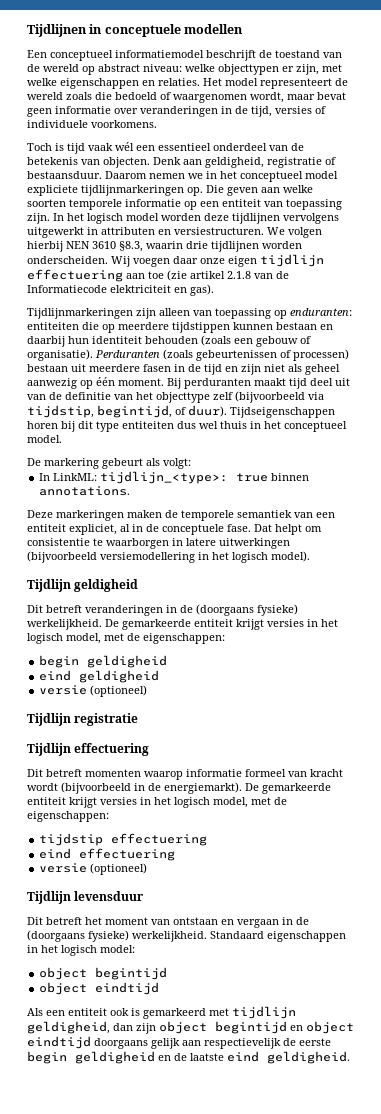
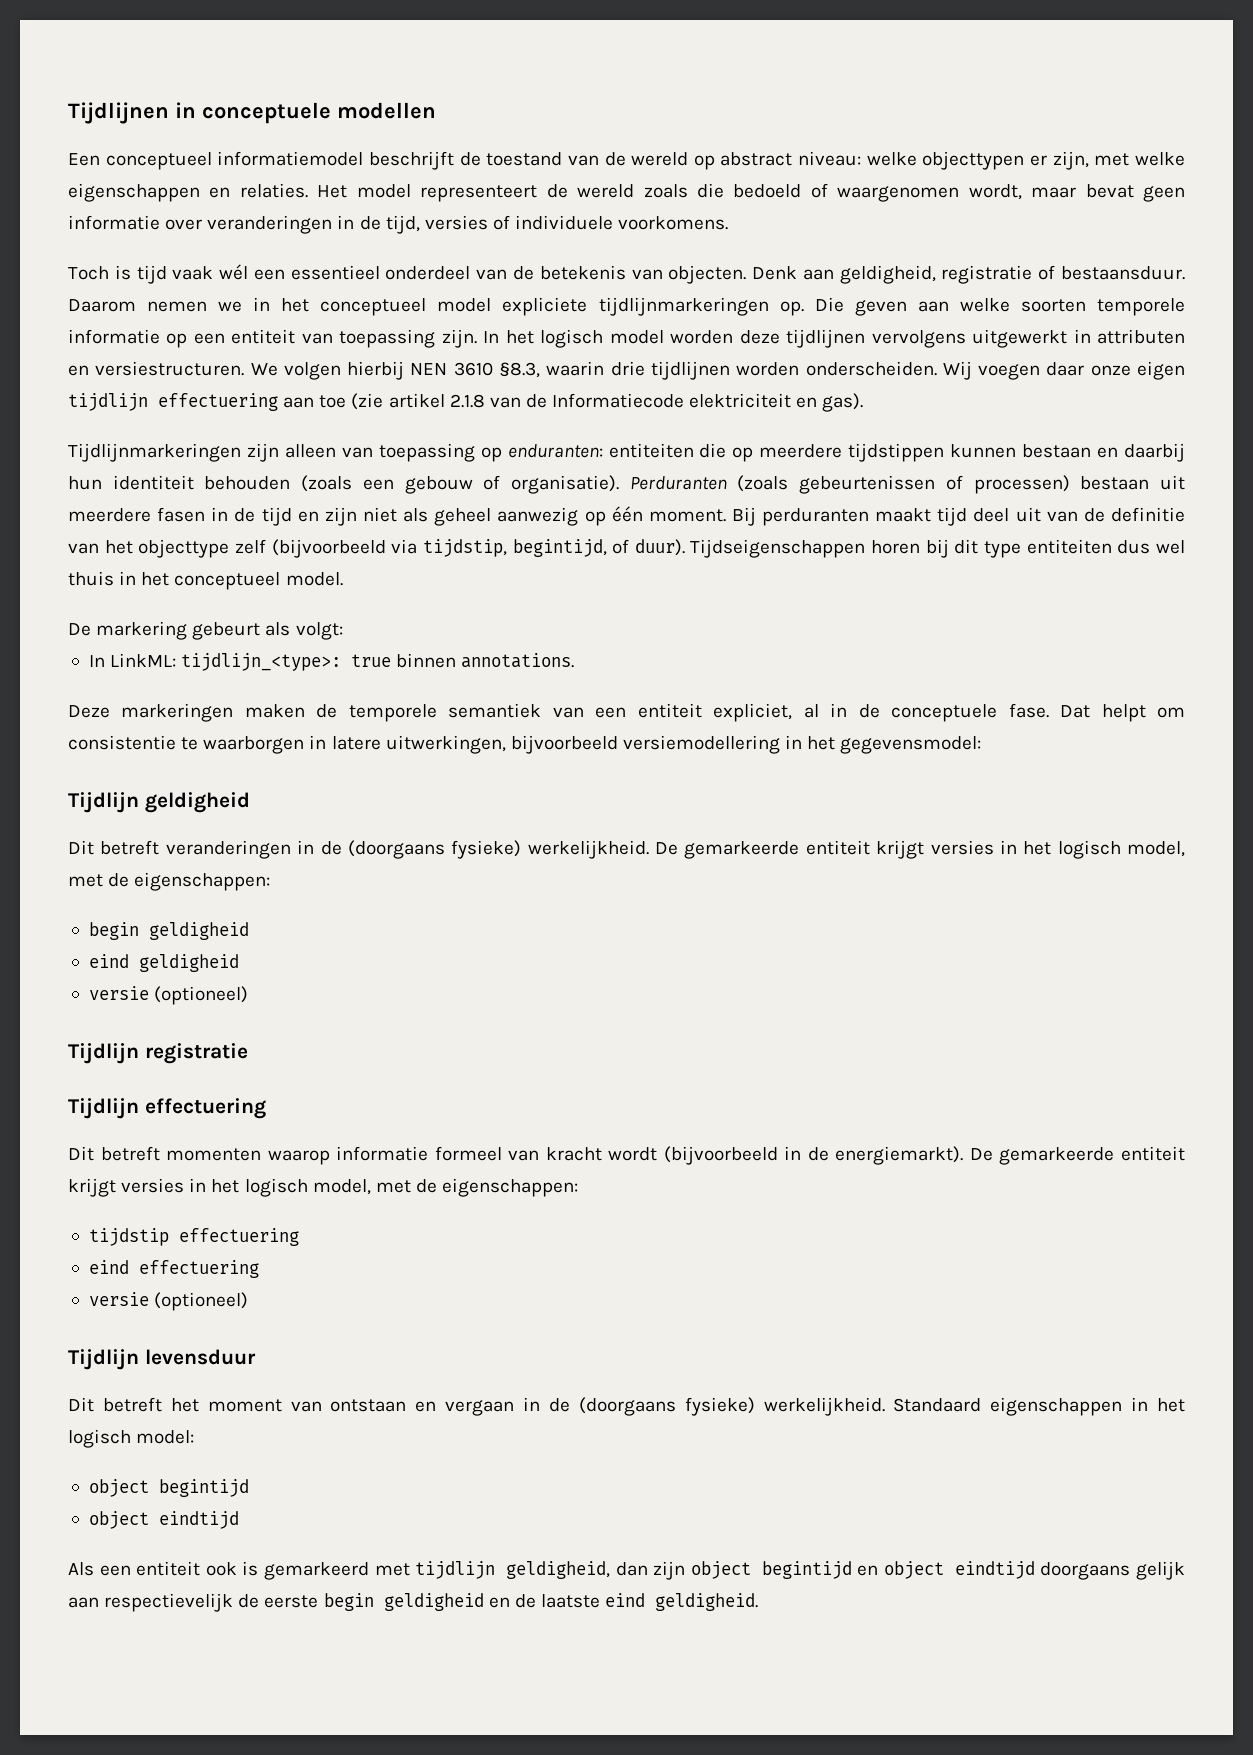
[219,538,290,549] [27,551,97,563] uitwerkingen (bijvoorbeeld -> [385,735,618,754] uitwerkingen, bijvoorbeeld
[232,551,310,563] logisch model). -> [840,736,982,754] gegevensmodel:

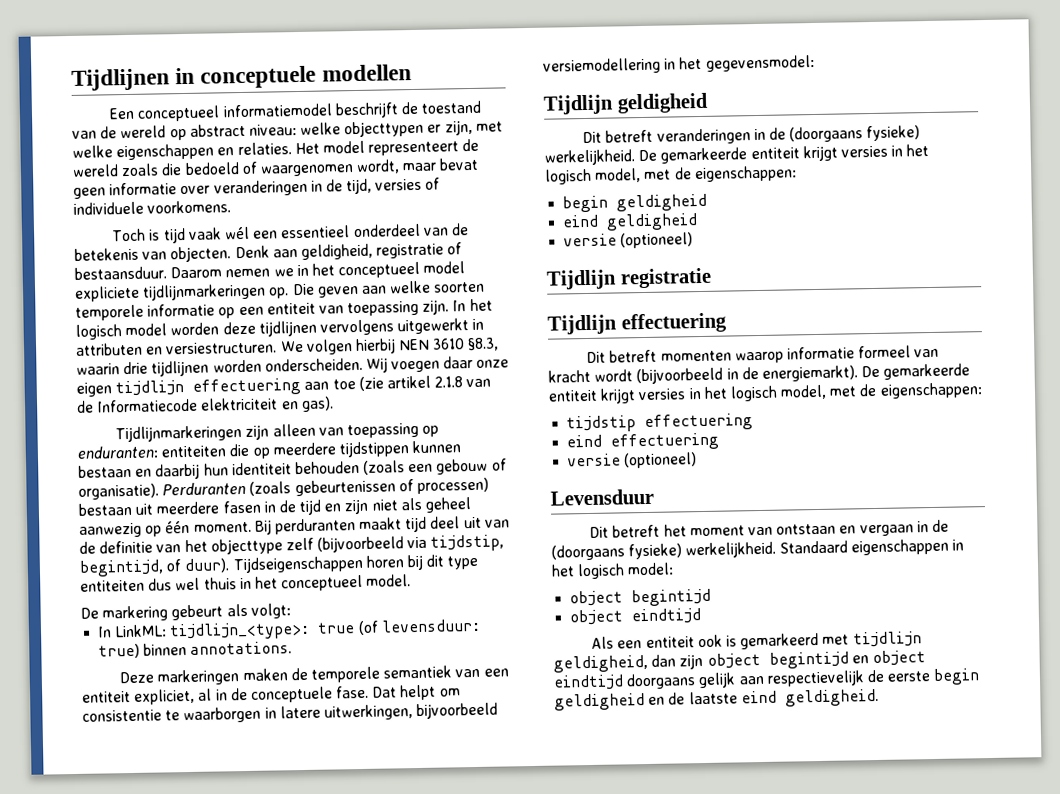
(392, 660) none -> [357,618,481,636] [98,643,141,659] (of levensduur: true)
[68,1349,256,1370] Tijdlijn levensduur -> [550,488,654,506] Levensduur

